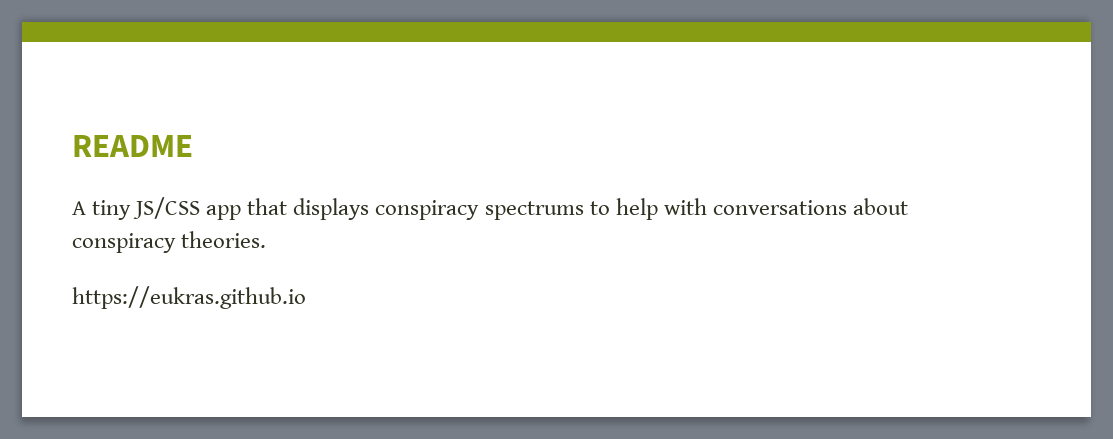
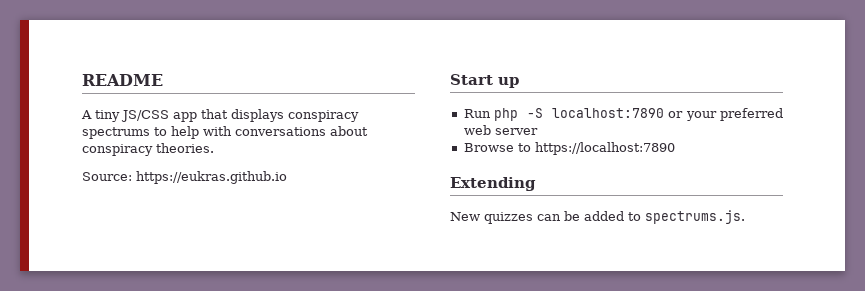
(267, 239) none -> [82,172,132,181] Source:
(306, 297) none -> [450,74,519,88] [463,108,783,121] [463,125,538,135] [463,142,675,155] [450,177,536,191] [450,210,745,224] // Start up // Run php -S localhost:7890 or your preferred web server // Browse to https://localhost:7890 // Extending // New quizzes can be added to spectrums.js.

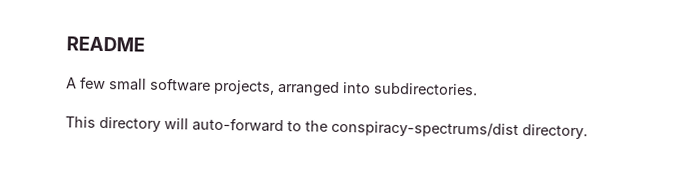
[95,109,359,122] [82,126,368,139] [82,143,214,156] [82,171,287,184] [450,74,519,88] [463,108,783,121] [463,125,538,135] [463,142,675,155] [450,177,536,191] [450,210,745,224] tiny JS/CSS app that displays conspiracy spectrums to help with conversations about conspiracy theories. // Source: https://eukras.github.io // Start up // Run php -S localhost:7890 or your preferred web server // Browse to https://localhost:7890 // Extending // New quizzes can be added to spectrums.js. -> [80,76,478,97] [65,116,588,140] few small software projects, arranged into subdirectories. // This directory will auto-forward to the conspiracy-spectrums/dist directory.

